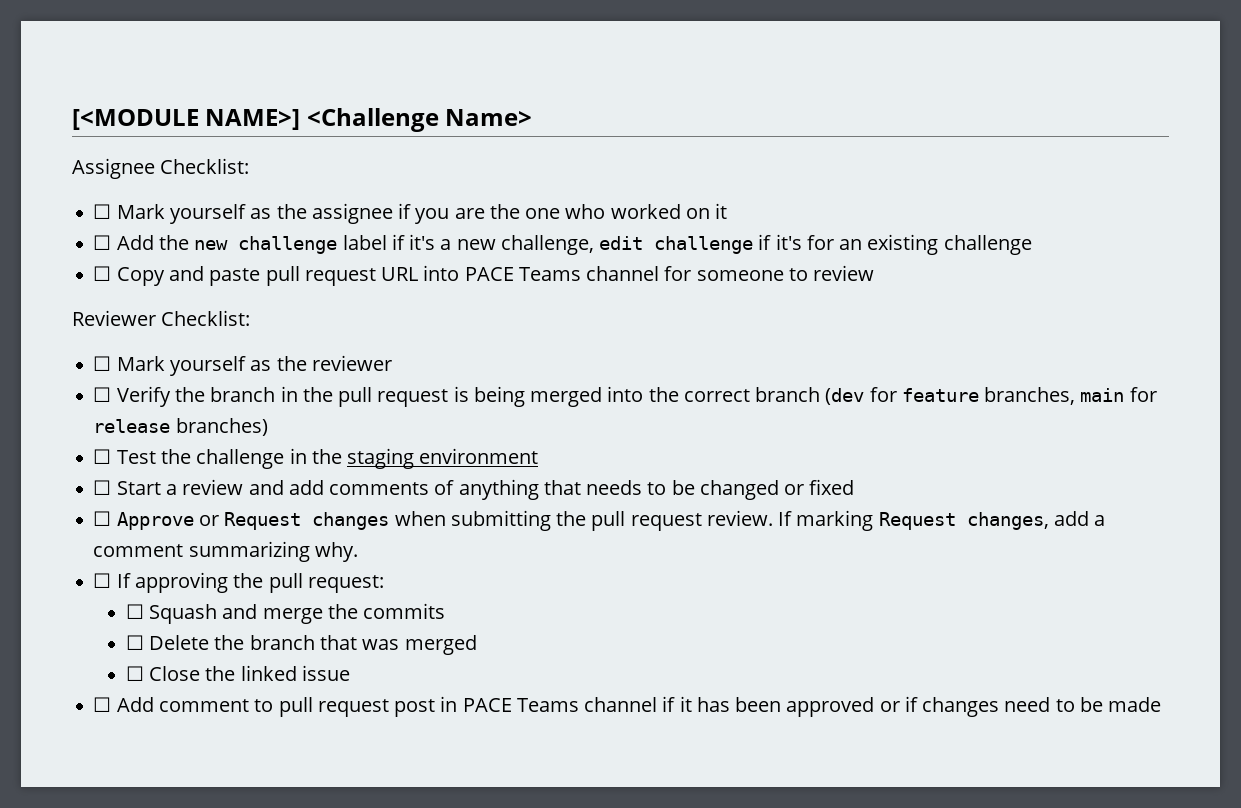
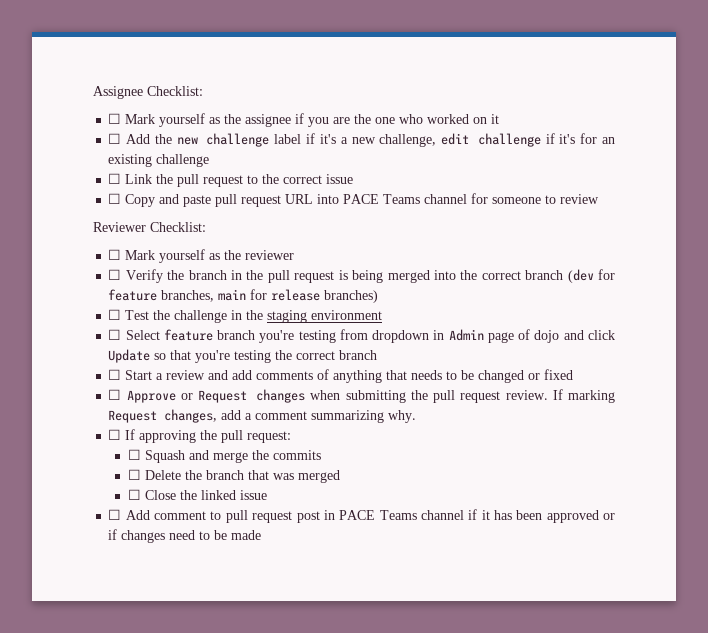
[72,108,533,132] [<MODULE NAME>] <Challenge Name> // -> (93, 92) none
(1032, 245) none -> [108,173,354,187] // ☐ Link the pull request to the correct issue
(539, 456) none -> [108,329,616,343] [108,349,378,363] // ☐ Select feature branch you're testing from dropdown in Admin page of dojo and click Update so that you're testing the correct branch

